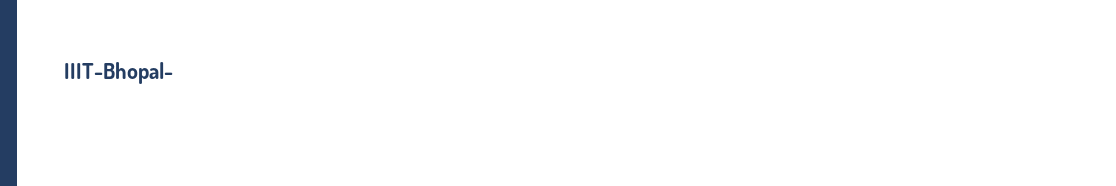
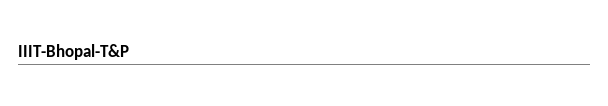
[64,62,173,84] IIIT-Bhopal- -> [18,44,129,60] IIIT-Bhopal-T&P

